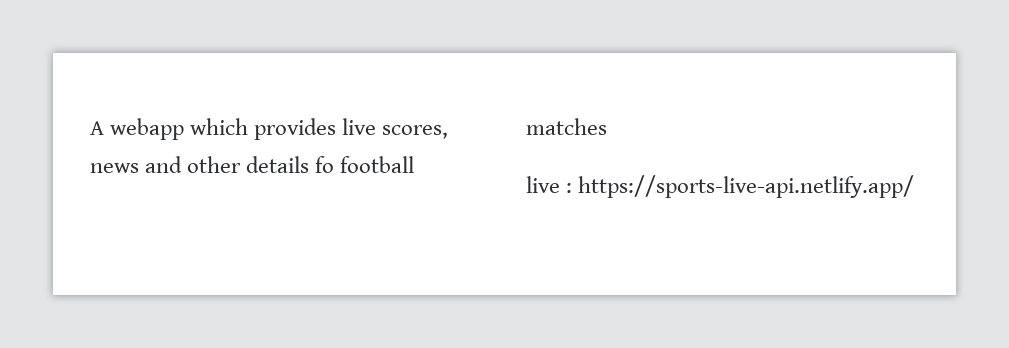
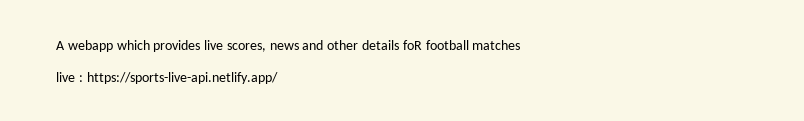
[315,156,335,173] fo -> [402,40,422,50] foR

